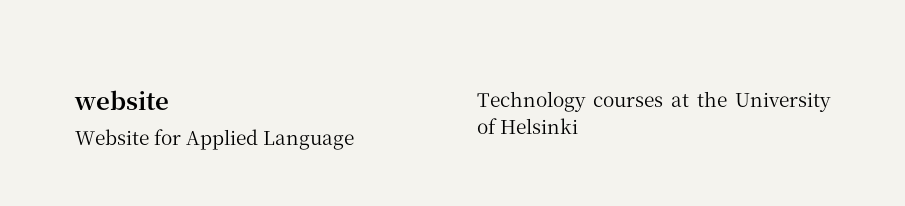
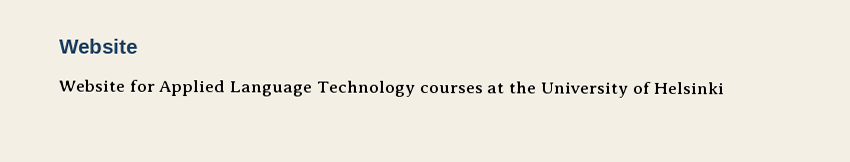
[74,90,169,110] website -> [59,38,138,54] Website

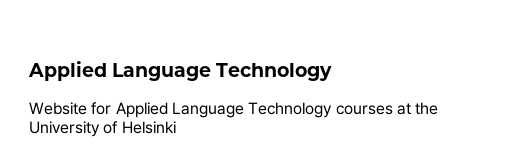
[59,38,138,54] Website -> [28,61,333,81] Applied Language Technology

